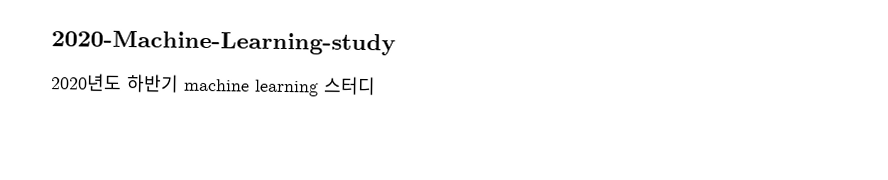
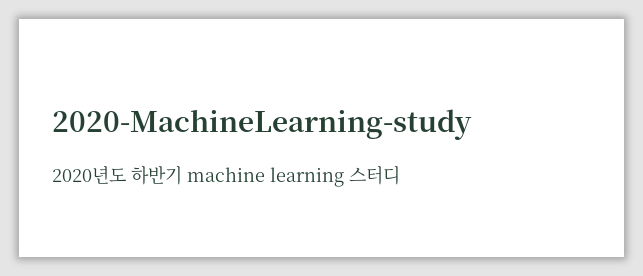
[51,30,396,56] 2020-Machine-Learning-study -> [52,109,472,140] 2020-MachineLearning-study

